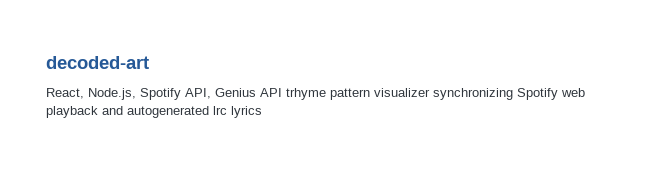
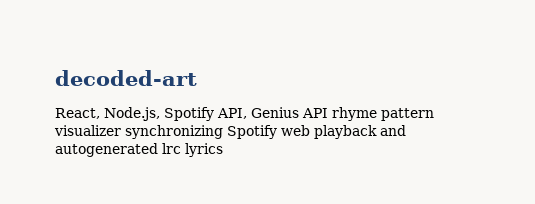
[286,88,326,100] trhyme -> [332,107,377,121] rhyme

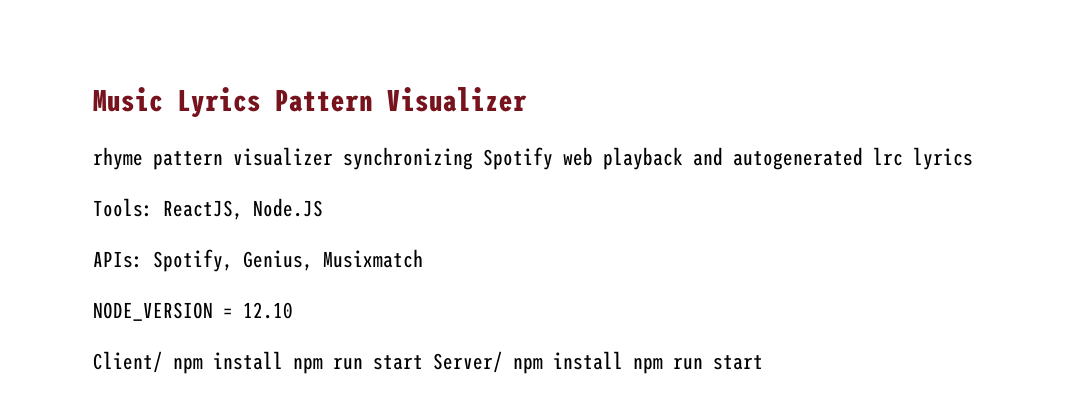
[55,70,197,86] [55,107,328,121] decoded-art // React, Node.js, Spotify API, Genius API -> [93,87,527,118] Music Lyrics Pattern Visualizer //
(223, 150) none -> [93,198,323,220] [93,249,423,272] [93,302,293,321] [93,351,763,374] // Tools: ReactJS, Node.JS // APIs: Spotify, Genius, Musixmatch // NODE_VERSION = 12.10 // Client/ npm install npm run start Server/ npm install npm run start

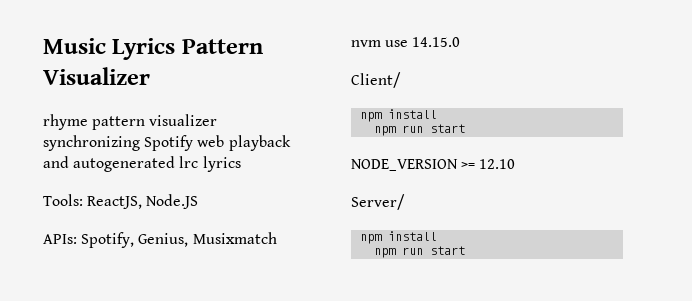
[93,302,293,321] NODE_VERSION = 12.10 -> [351,37,461,47] nvm use 14.15.0
[173,351,423,374] npm install npm run start -> [360,109,438,122] [374,124,466,136] [351,159,516,171] // npm install // npm run start // NODE_VERSION >= 12.10 //
[513,351,623,374] npm install -> [360,231,438,244] // npm install //

